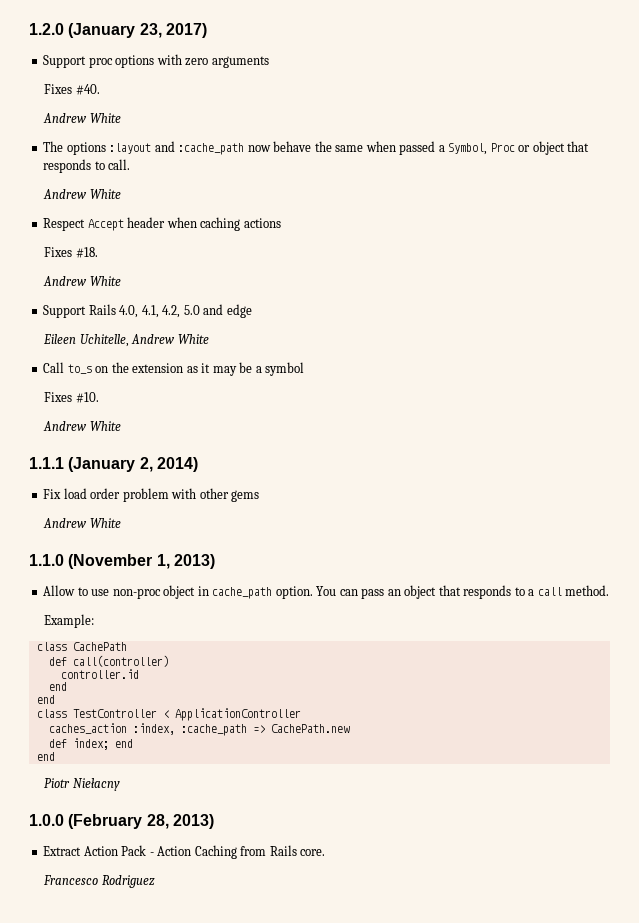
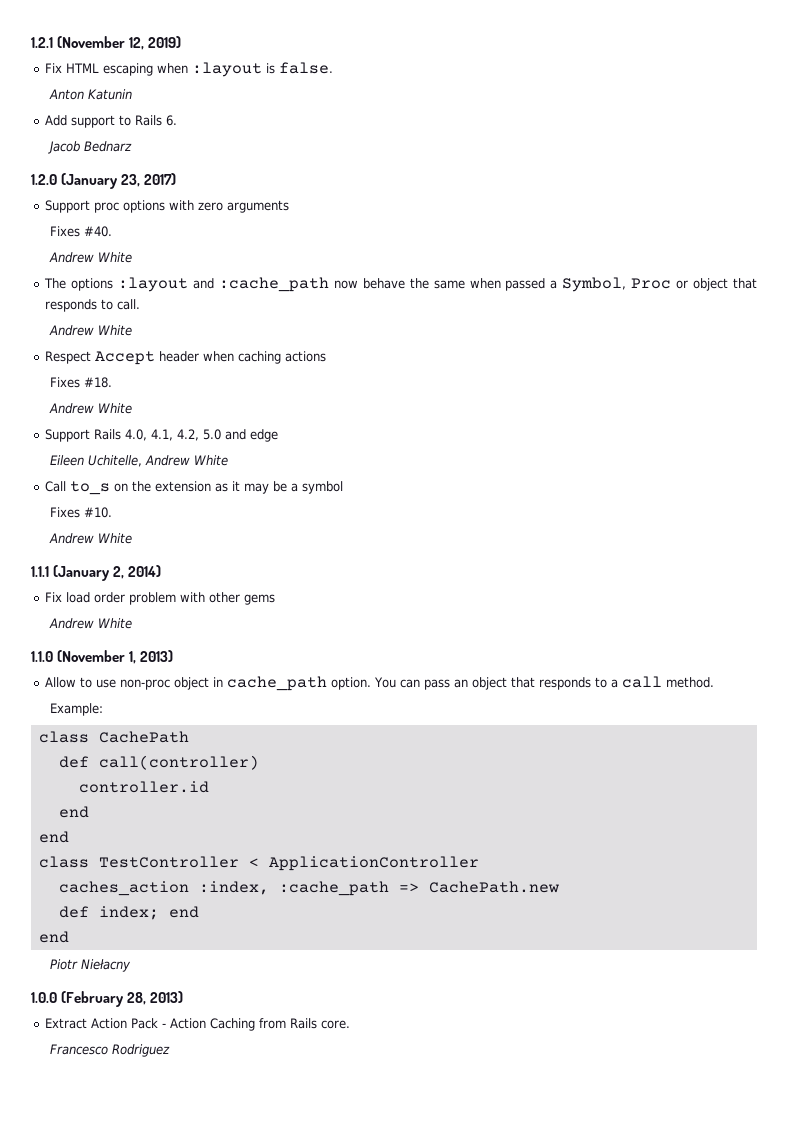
(29, 29) none -> [31,36,182,50] [45,62,334,77] [49,89,133,100] [45,115,178,128] [48,141,133,154] 1.2.1 (November 12, 2019) // Fix HTML escaping when :layout is false. // Anton Katunin // Add support to Rails 6. // Jacob Bednarz //

